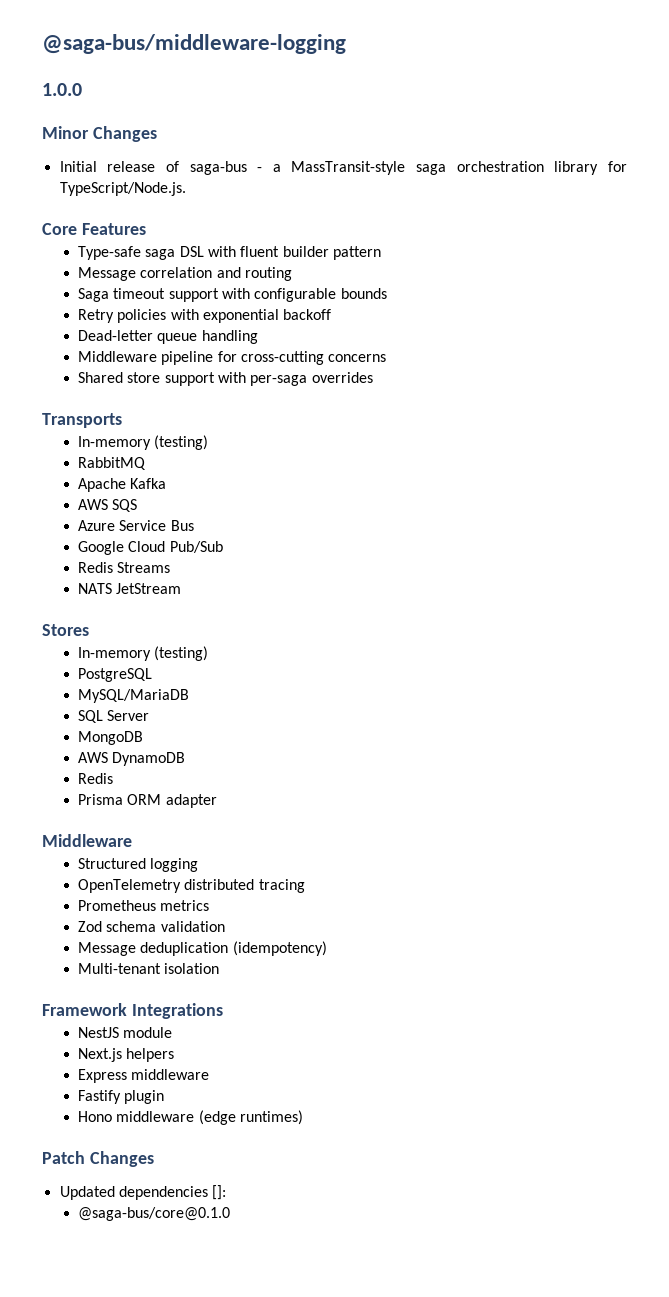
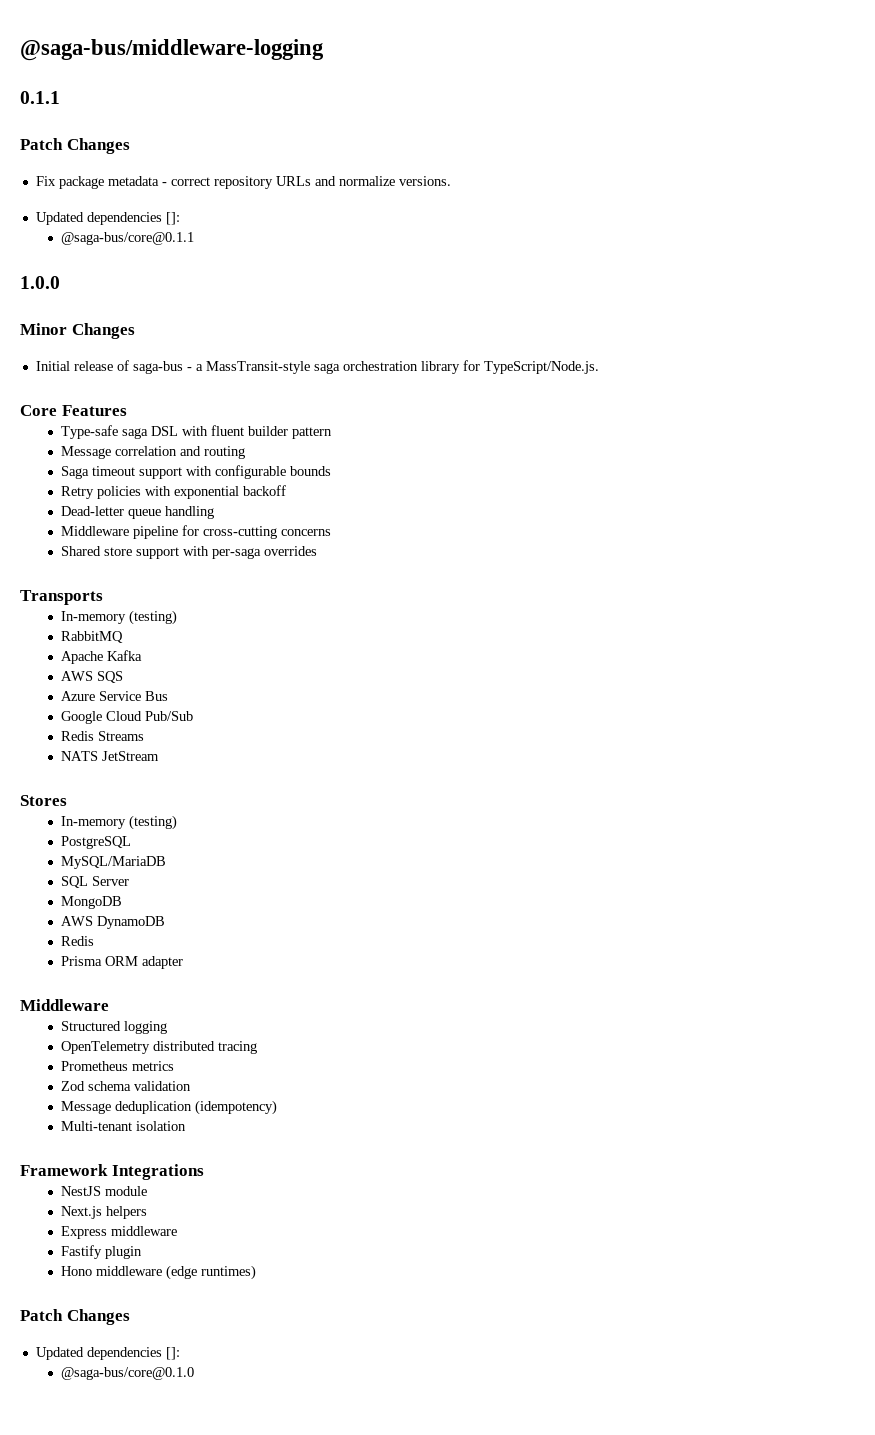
(346, 44) none -> [20,91,60,104] [20,138,130,154] [35,176,451,189] [35,212,180,225] [61,232,195,245] // 0.1.1 // Patch Changes // Fix package metadata - correct repository URLs and normalize versions. // Updated dependencies []: // @saga-bus/core@0.1.1

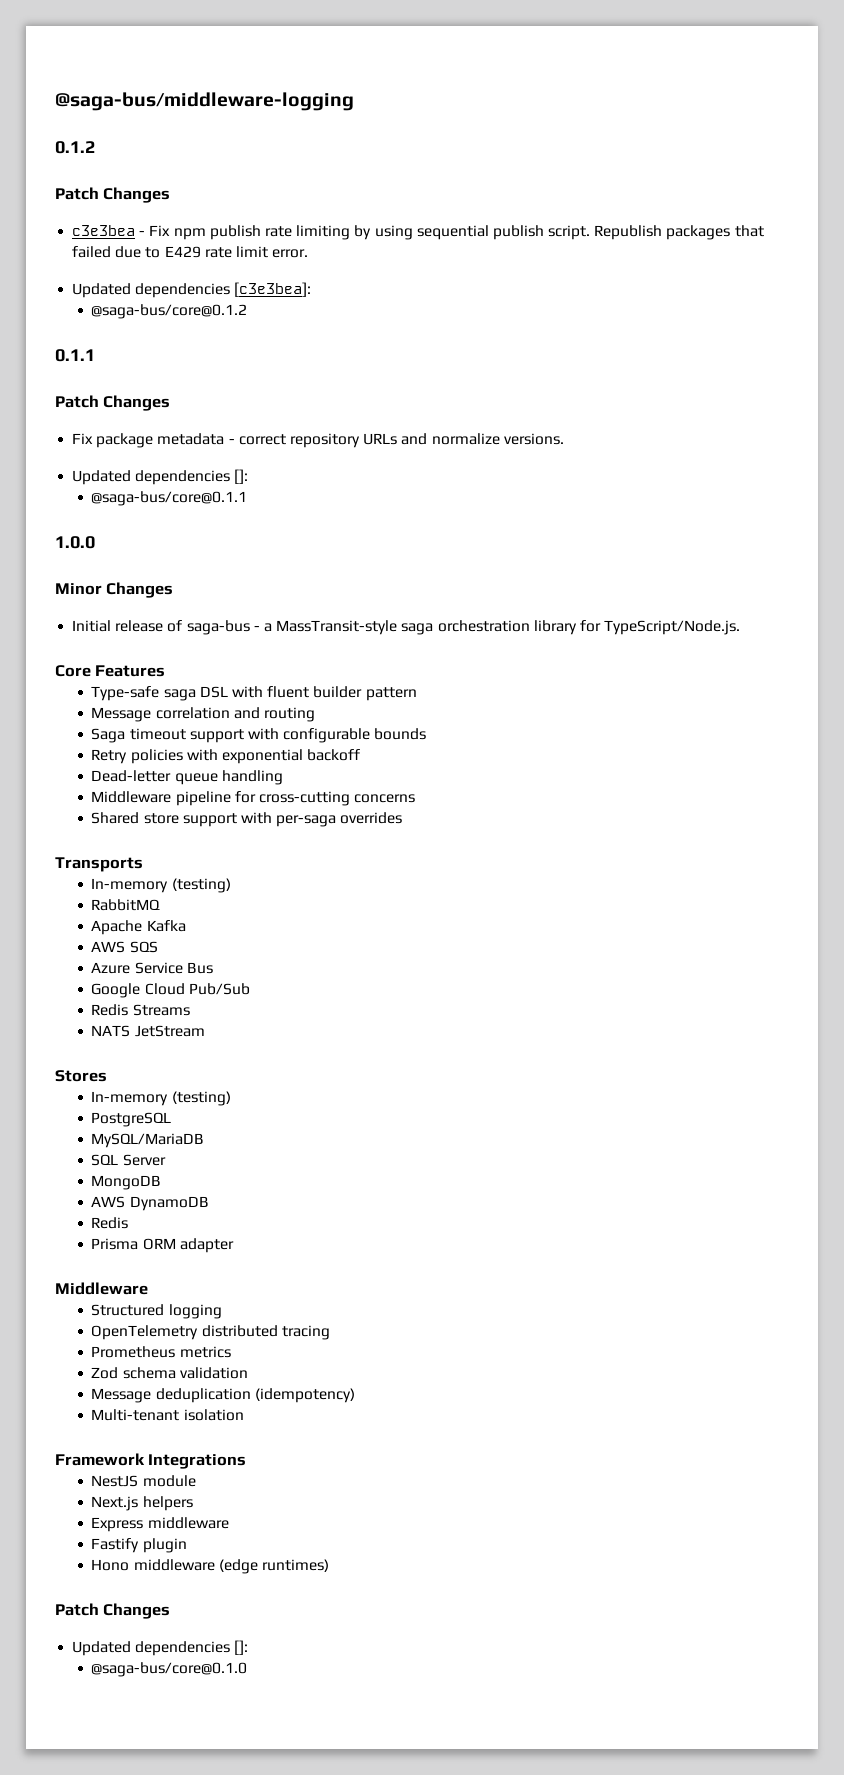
(324, 50) none -> [55,141,95,154] [55,187,171,203] [72,225,764,240] [72,246,309,258] [72,282,312,298] [91,304,248,319] // 0.1.2 // Patch Changes // c3e3bea - Fix npm publish rate limiting by using sequential publish script. Republish packages that failed due to E429 rate limit error. // Updated dependencies [c3e3bea]: // @saga-bus/core@0.1.2

